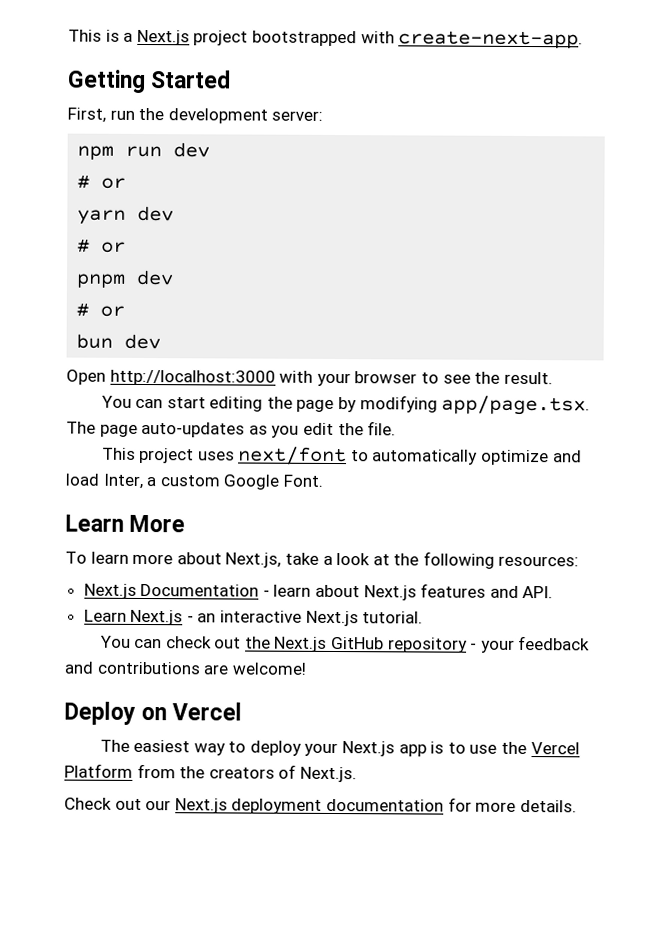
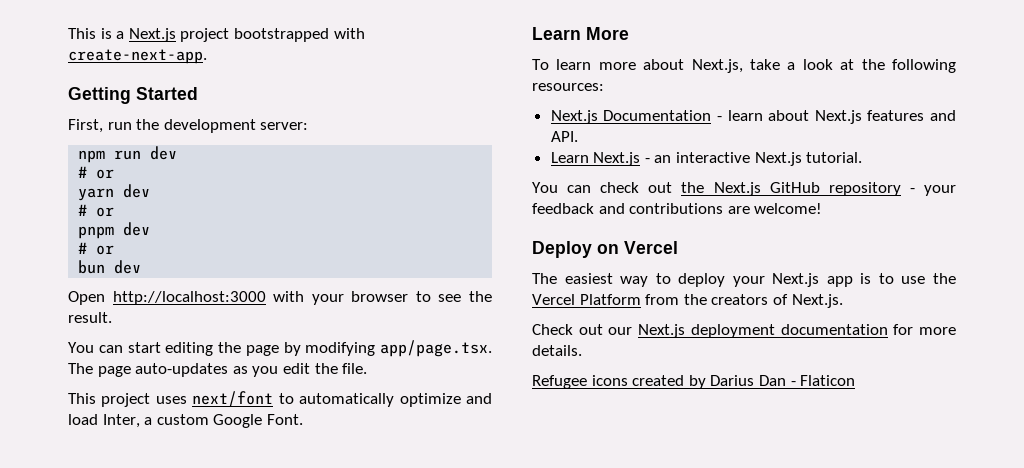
(577, 806) none -> [532,375,856,389] // Refugee icons created by Darius Dan - Flaticon

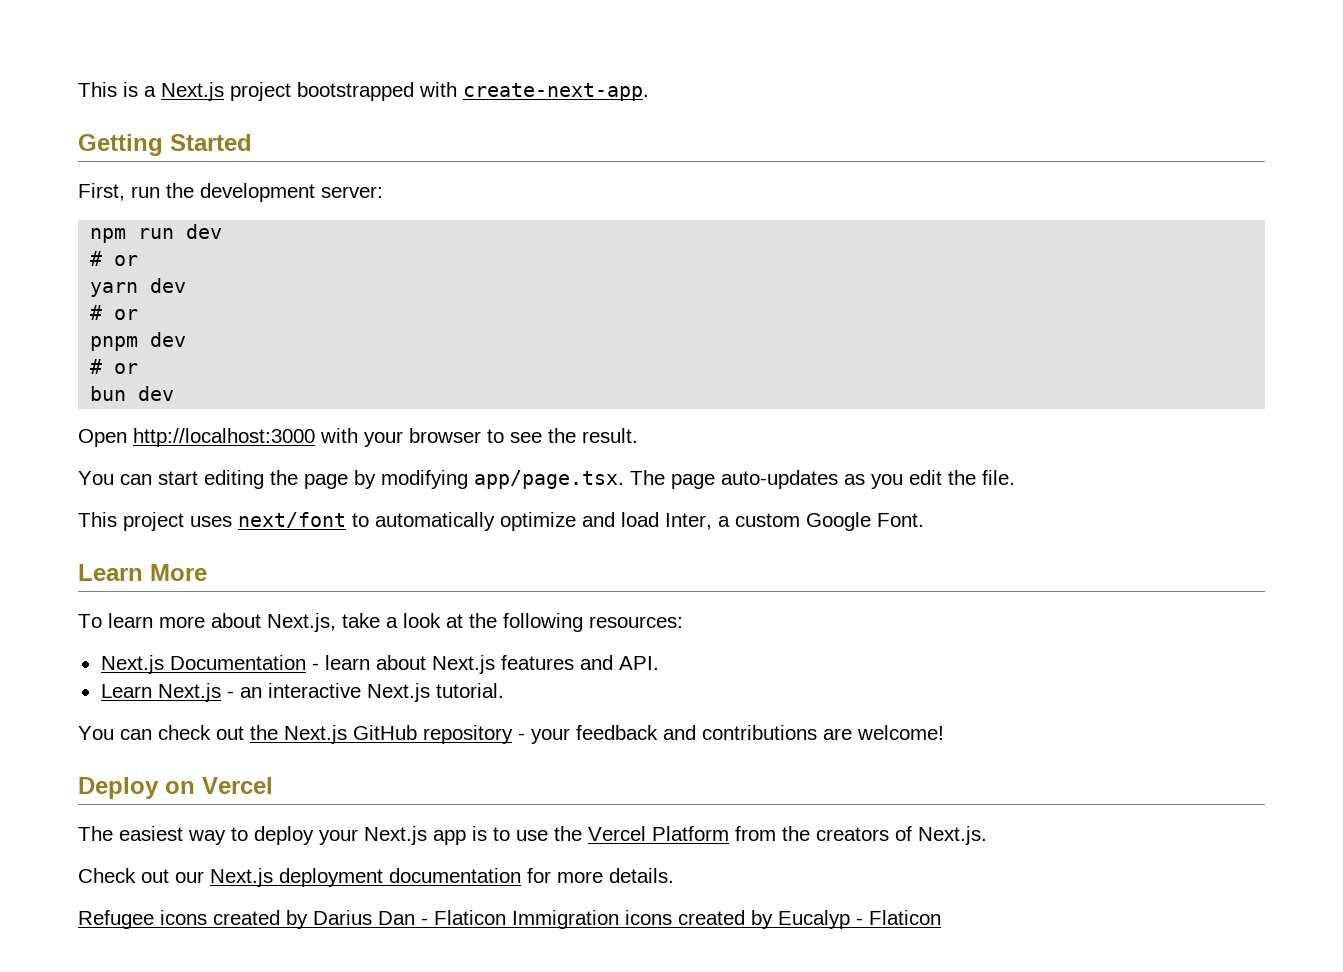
(856, 380) none -> [512,910,941,929] Immigration icons created by Eucalyp - Flaticon

